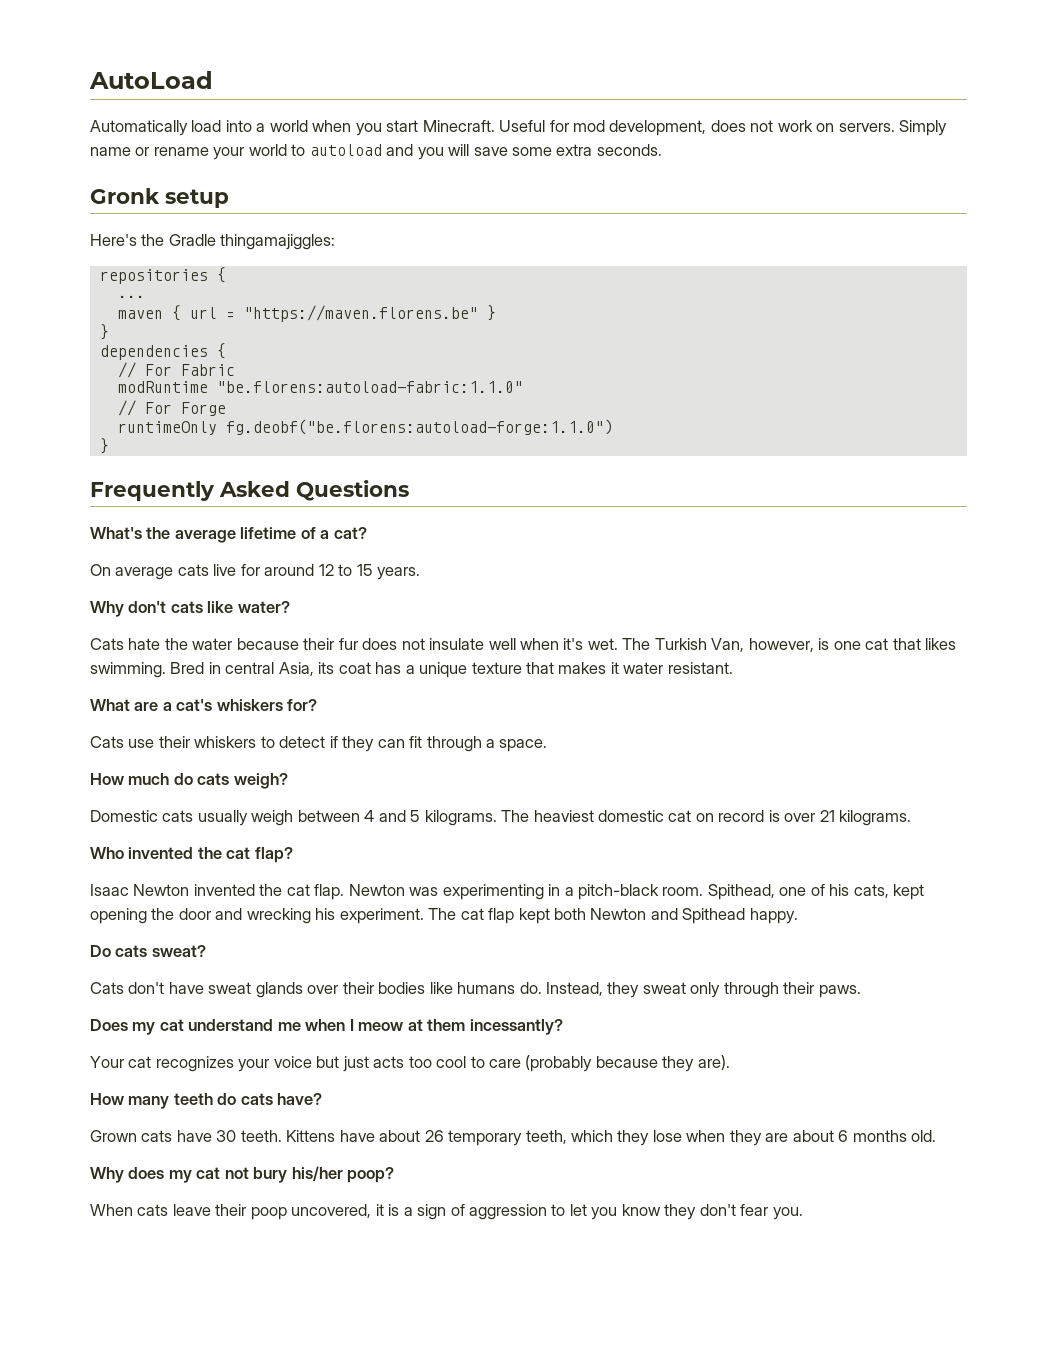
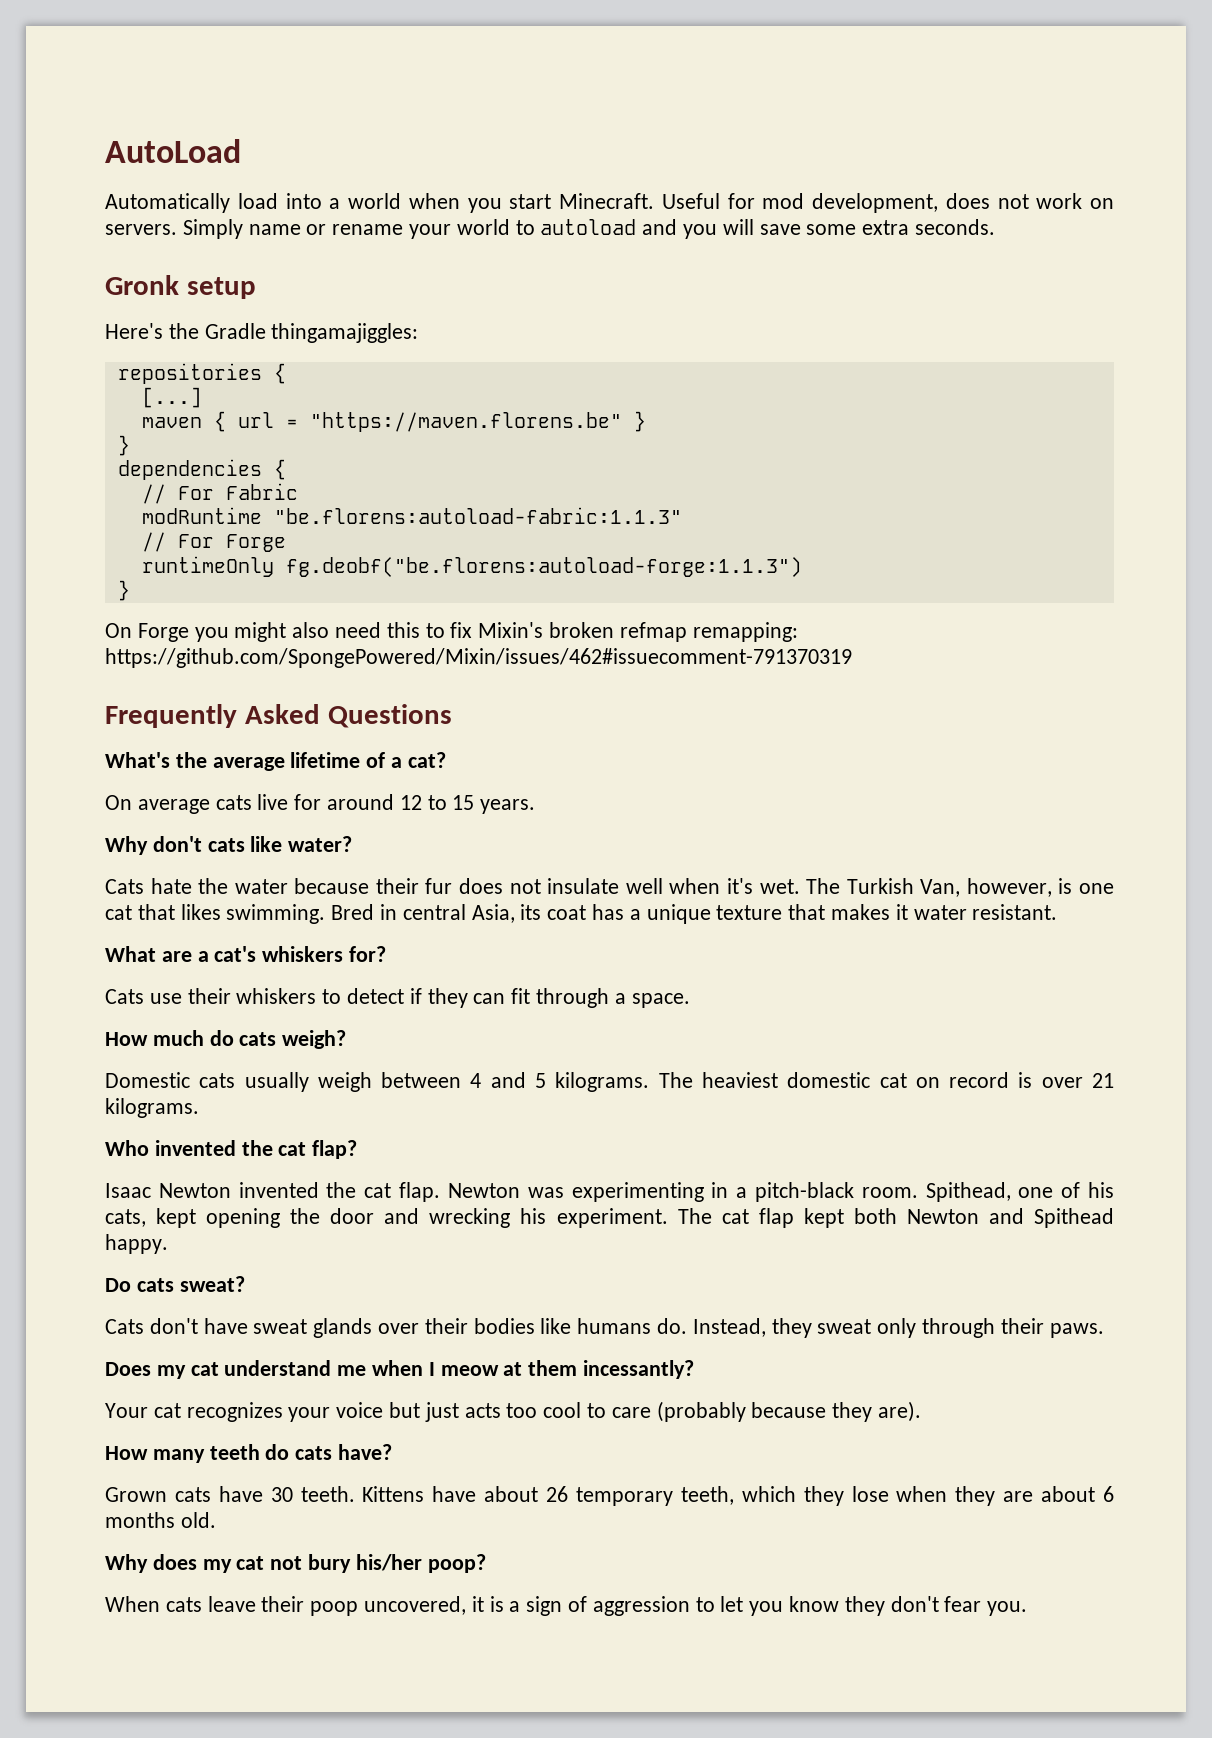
[117,295,145,298] ... -> [141,387,202,408] [...]
[216,381,523,393] "be.florens:autoload-fabric:1.1.0" -> [273,507,682,524] "be.florens:autoload-fabric:1.1.3"
[225,419,613,435] [99,438,109,454] fg.deobf("be.florens:autoload-forge:1.1.0") // } -> [285,557,802,577] [117,580,130,601] [105,622,798,642] [105,648,852,668] fg.deobf("be.florens:autoload-forge:1.1.3") // } // On Forge you might also need this to fix Mixin's broken refmap remapping: https://github.com/SpongePowered/Mixin/issues/462#issuecomment-791370319

